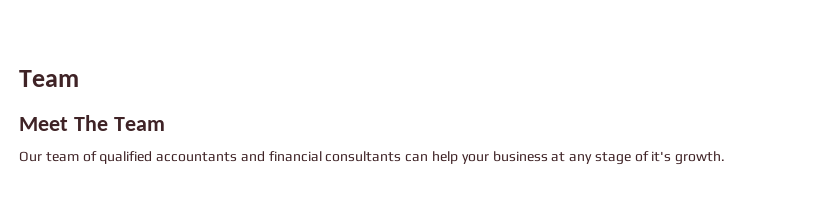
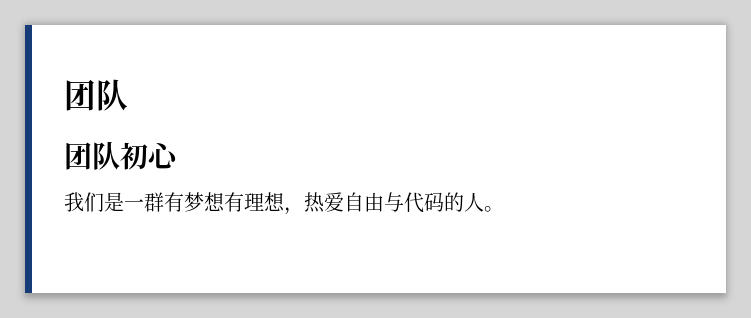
[19,70,79,87] [19,115,165,131] [19,151,726,165] Team // Meet The Team // Our team of qualified accountants and financial consultants can help your business at any stage of it's growth. -> [64,79,128,111] [64,141,180,170] [64,192,504,215] 团队 // 团队初心 // 我们是一群有梦想有理想，热爱自由与代码的人。

